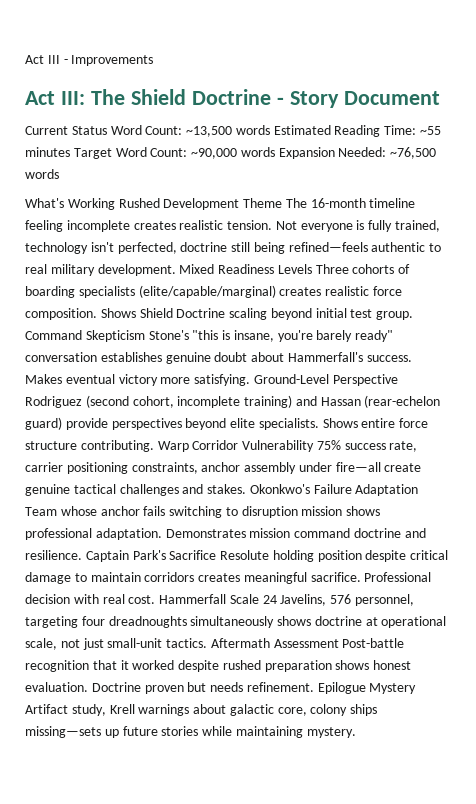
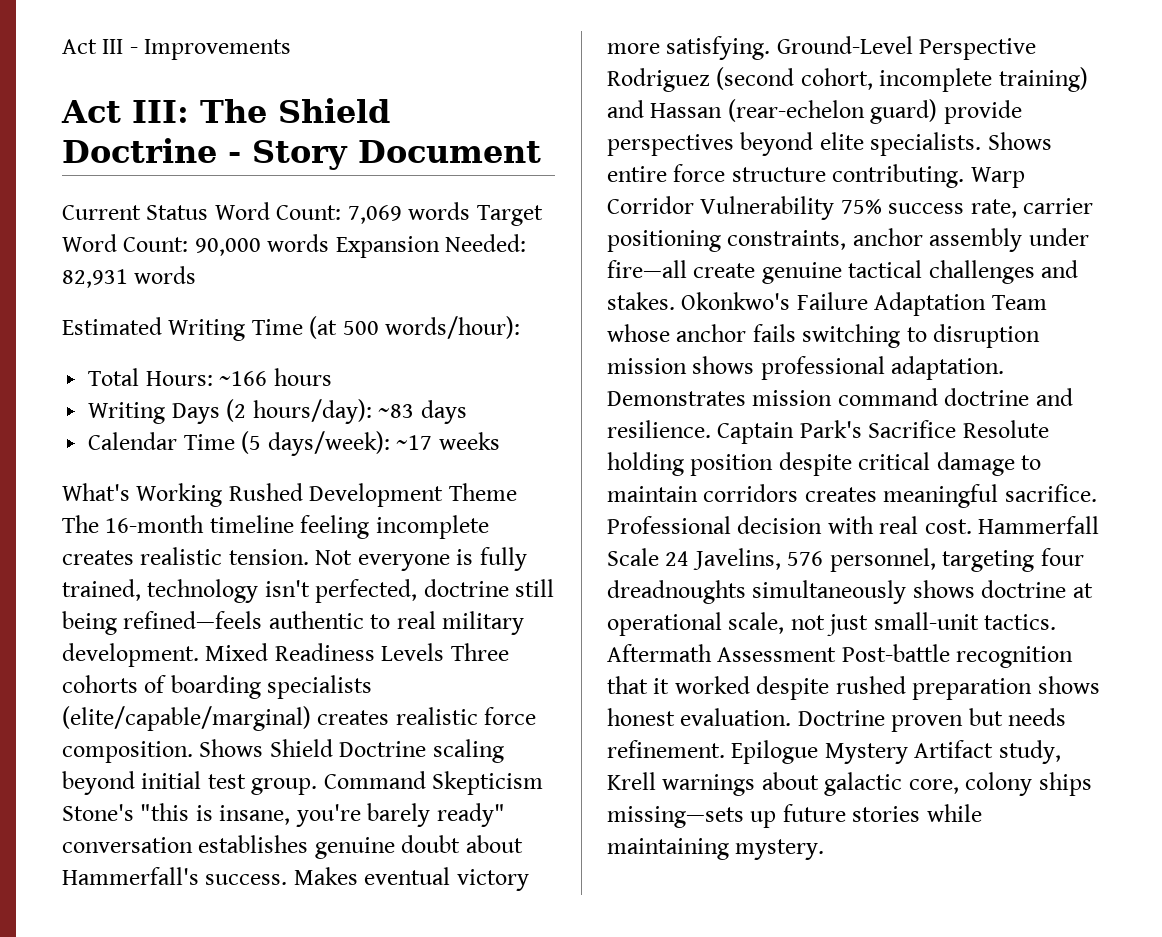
[186,125,442,137] [25,147,70,157] ~13,500 words Estimated Reading Time: ~55 minutes -> [347,202,471,224] 7,069 words
[191,148,238,159] ~90,000 -> [194,238,261,256] 90,000
[390,147,437,159] [25,169,59,179] ~76,500 words -> [62,266,197,288] [62,316,521,341] [88,368,332,386] [88,399,467,424] [88,431,500,456] 82,931 words // Estimated Writing Time (at 500 words/hour): // Total Hours: ~166 hours // Writing Days (2 hours/day): ~83 days // Calendar Time (5 days/week): ~17 weeks

